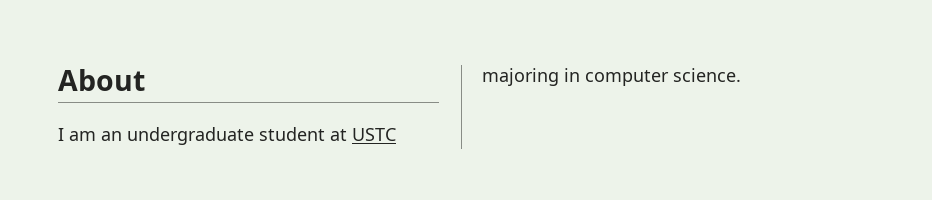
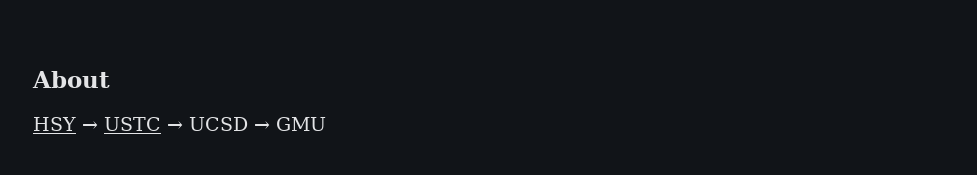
[58,127,396,145] [482,68,741,86] I am an undergraduate student at USTC majoring in computer science. -> [33,117,326,131] HSY → USTC → UCSD → GMU

